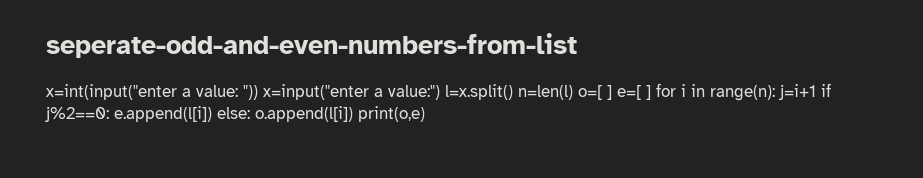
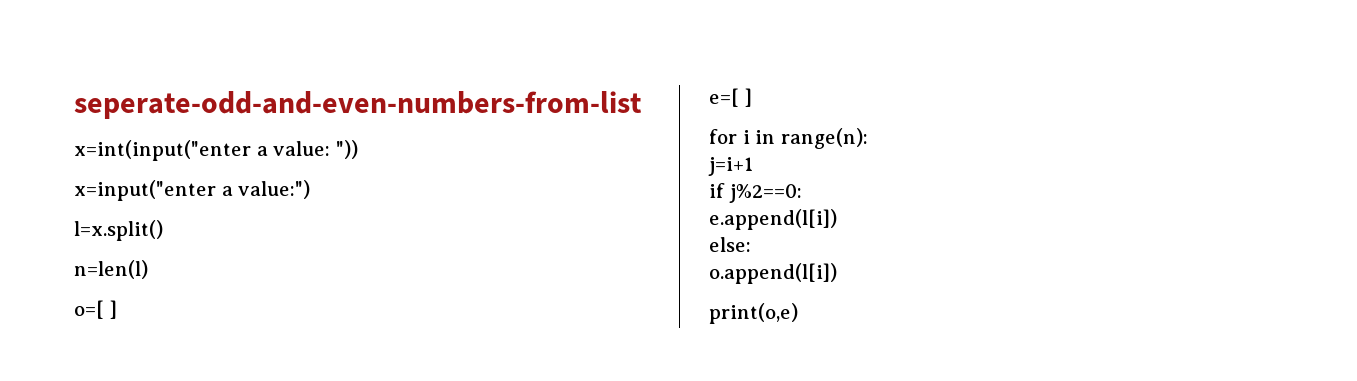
(258, 92) none -> (358, 149) //
(440, 92) none -> (311, 189) //
(513, 92) none -> (163, 230) //
(573, 92) none -> (148, 269) //
(612, 92) none -> (117, 309) //
(651, 92) none -> (752, 97) //
(775, 93) none -> (868, 138) //
(816, 92) none -> (753, 166) //
(109, 114) none -> (802, 193) //
(212, 114) none -> (837, 219) //
(250, 113) none -> (751, 244) //
(353, 114) none -> (837, 273) //

